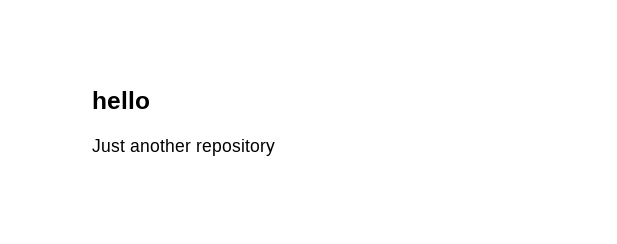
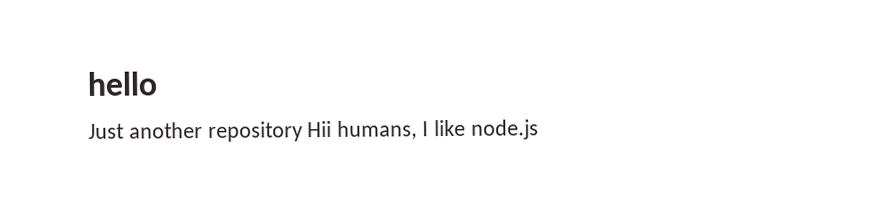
(275, 147) none -> [307,119,539,140] Hii humans, I like node.js

